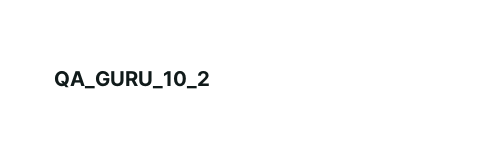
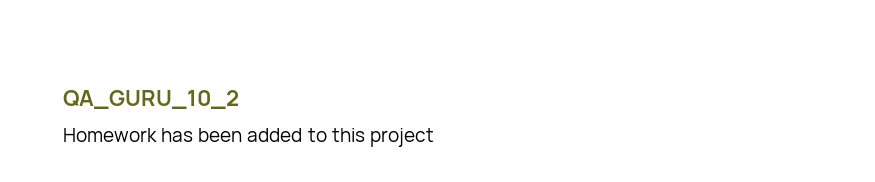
(210, 79) none -> [63,128,434,147] // Homework has been added to this project

